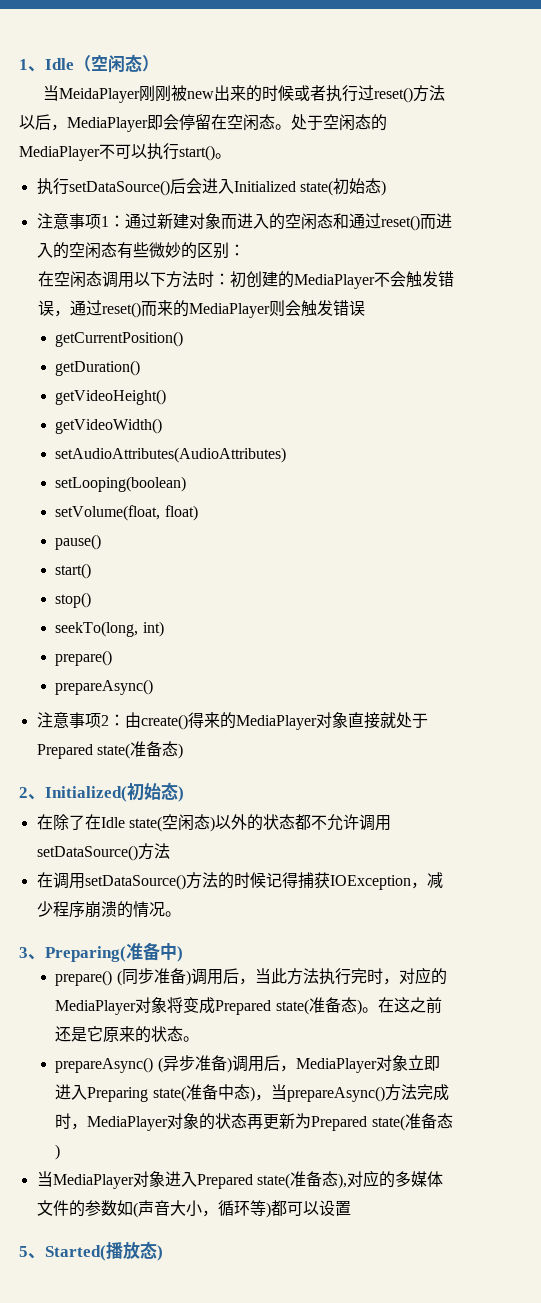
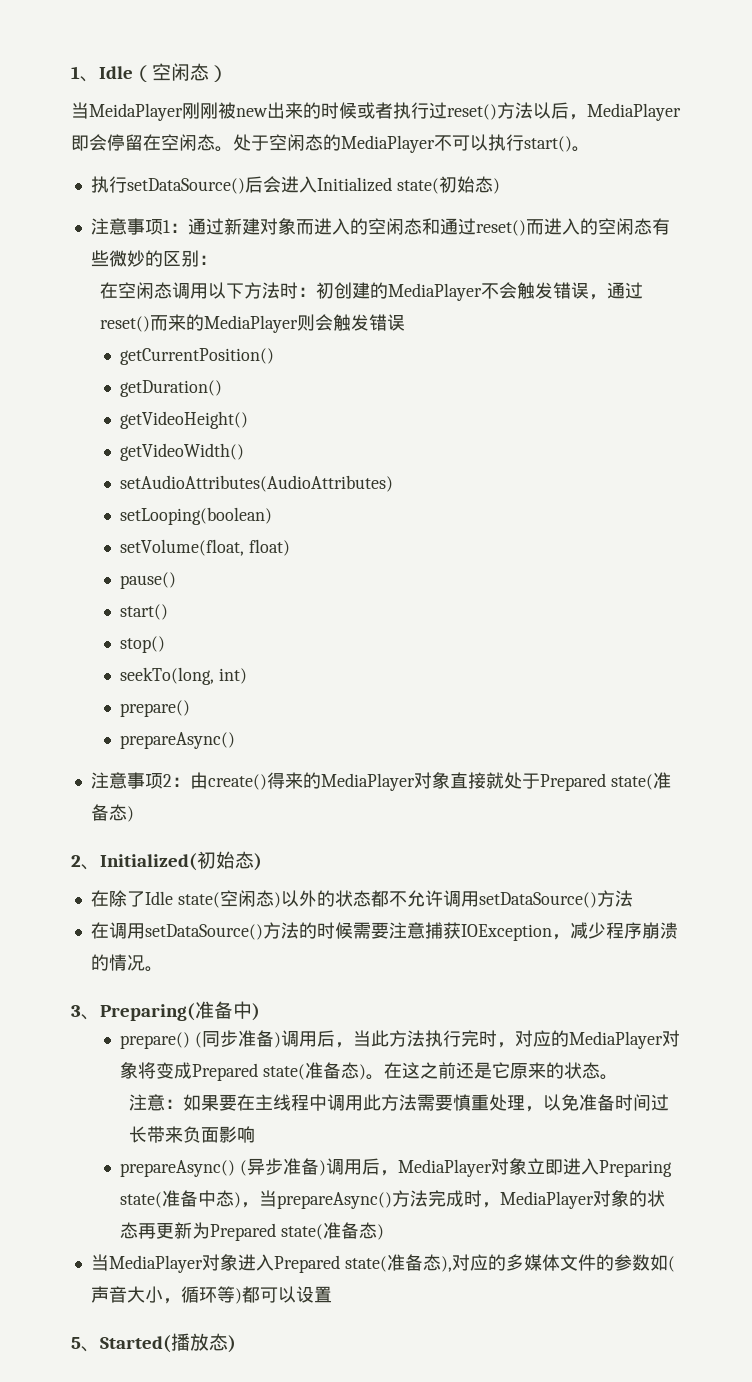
[84,814,101,830] 在 -> (145, 899) none
[265,872,298,888] 记得 -> [352,922,425,939] 需要注意
(200, 1039) none -> [128,1094,669,1112] [128,1126,255,1143] // 注意：如果要在主线程中调用此方法需要慎重处理，以免准备时间过长带来负面影响

